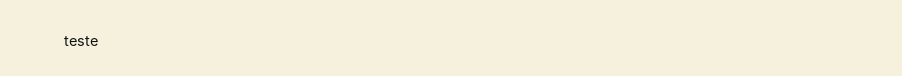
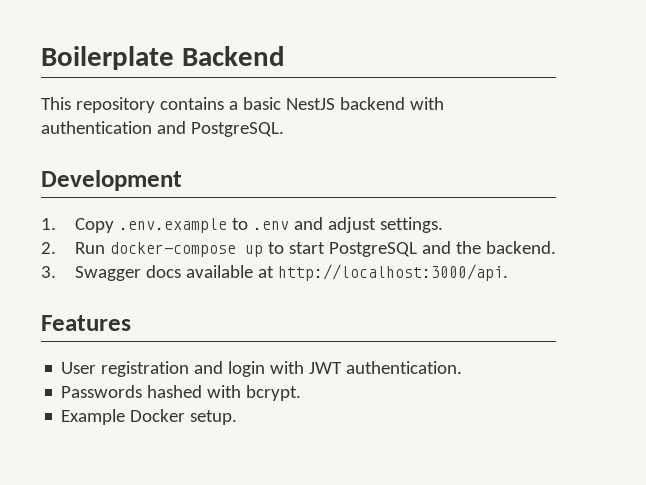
[64,36,98,46] teste -> [41,46,285,70] [41,97,444,113] [41,121,284,137] [41,170,182,191] [41,217,443,233] [41,241,556,257] [41,264,508,281] [41,315,131,331] [61,361,463,377] [61,385,302,401] [61,409,238,425] Boilerplate Backend // This repository contains a basic NestJS backend with authentication and PostgreSQL. // Development // 1. Copy .env.example to .env and adjust settings. // 2. Run docker-compose up to start PostgreSQL and the backend. // 3. Swagger docs available at http://localhost:3000/api. // Features // User registration and login with JWT authentication. // Passwords hashed with bcrypt. // Example Docker setup.

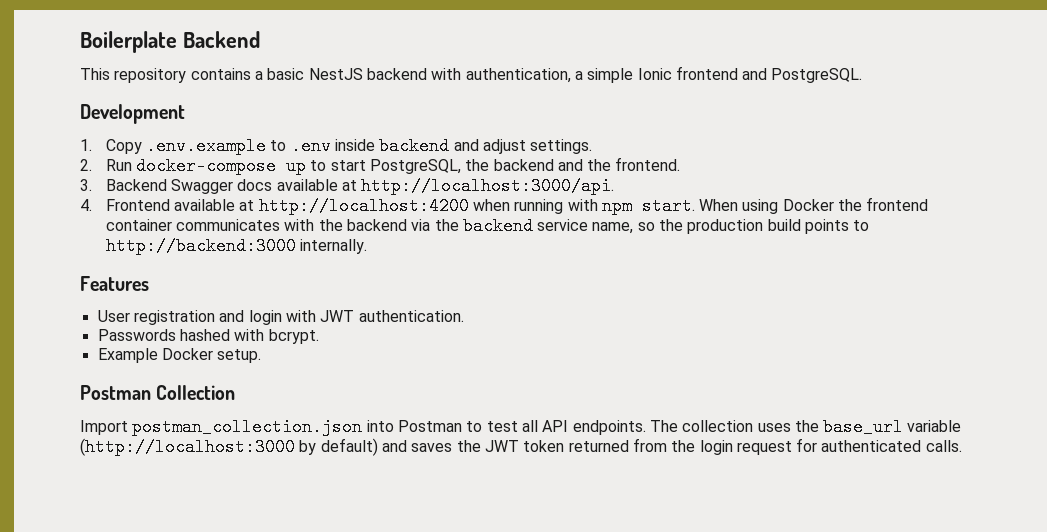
[41,121,152,134] authentication -> [465,66,738,83] authentication, a simple Ionic frontend
(289, 225) none -> [334,137,450,155] inside backend
[328,242,417,257] PostgreSQL -> [369,159,554,174] PostgreSQL, the backend
[485,241,556,254] backend. -> [615,157,681,171] frontend.
(56, 272) none -> [105,179,167,191] Backend
(508, 272) none -> [80,197,929,215] [105,217,870,235] [105,237,367,255] // 4. Frontend available at http://localhost:4200 when running with npm start. When using Docker the frontend container communicates with the backend via the backend service name, so the production build points to http://backend:3000 internally.
(238, 417) none -> [80,385,236,400] [80,418,962,436] [80,438,962,456] // Postman Collection // Import postman_collection.json into Postman to test all API endpoints. The collection uses the base_url variable (http://localhost:3000 by default) and saves the JWT token returned from the login request for authenticated calls.

